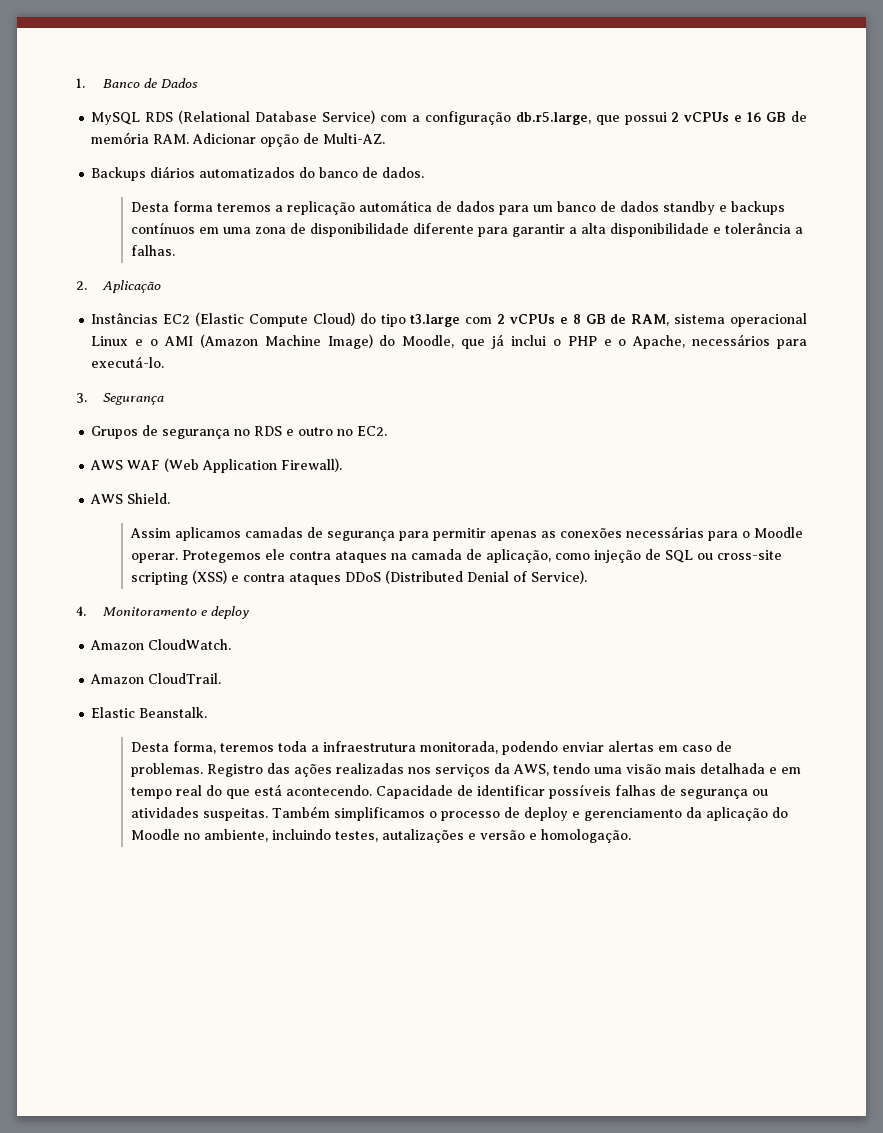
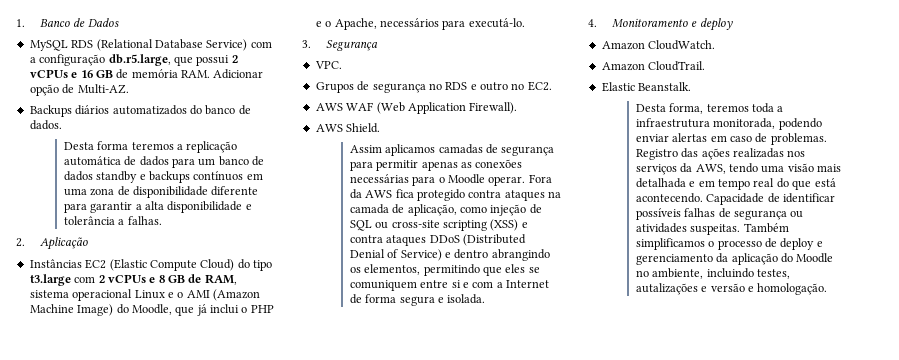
(165, 399) none -> [314,61,342,69] // VPC.
[181,549,285,563] Protegemos ele -> [528,174,552,183] [349,189,466,201] Fora da AWS fica protegido
[530,570,587,584] Service). -> [400,249,550,261] [349,264,540,276] [349,280,550,291] [349,294,486,306] Service) e dentro abrangindo os elementos, permitindo que eles se comuniquem entre si e com a Internet de forma segura e isolada.

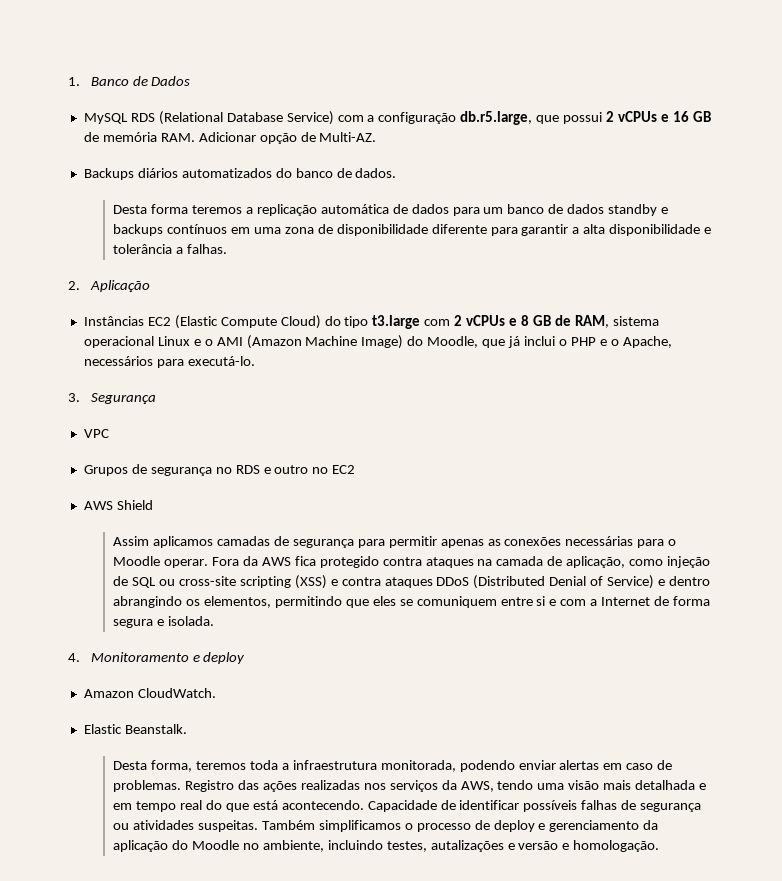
[314,61,342,69] VPC. -> [83,429,109,438] VPC
[527,81,552,91] [315,102,518,114] [315,123,381,133] EC2. // AWS WAF (Web Application Firewall). // AWS Shield. -> [332,465,356,474] [83,500,153,510] EC2 // AWS Shield
[601,61,706,71] // Amazon CloudTrail. -> (216, 693) none

